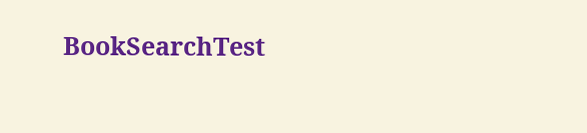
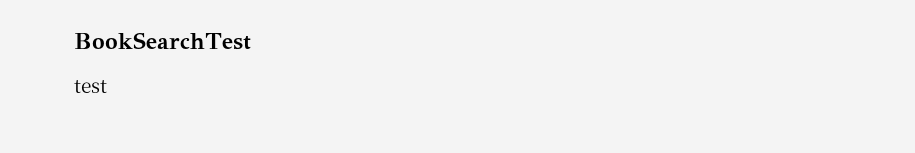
(266, 45) none -> [74,80,107,93] // test

